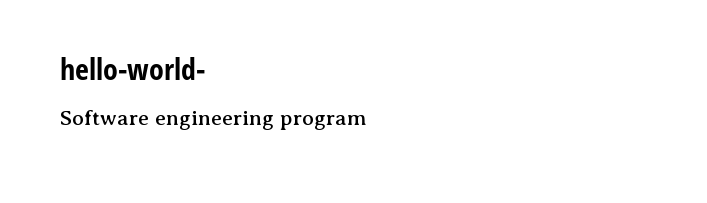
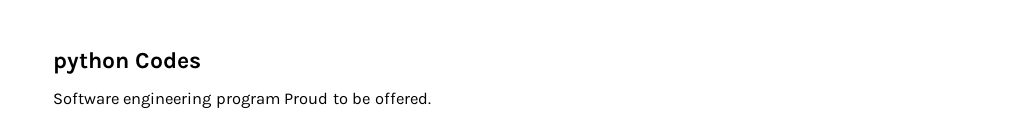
[60,57,205,80] hello-world- -> [53,52,202,74] python Codes
(367, 122) none -> [284,92,431,105] Proud to be offered.

